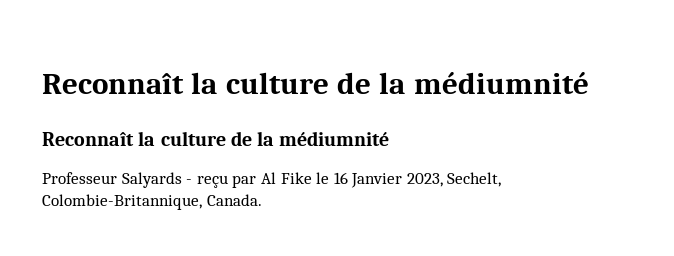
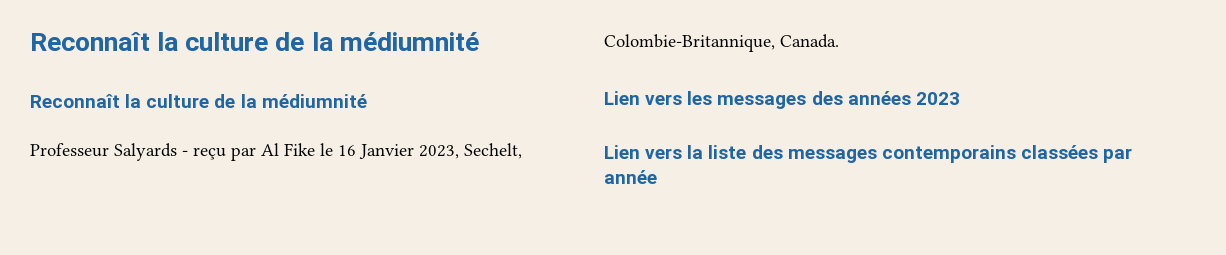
(262, 200) none -> [604,91,960,109] [604,145,1133,163] [604,170,657,184] // Lien vers les messages des années 2023 // Lien vers la liste des messages contemporains classées par année

